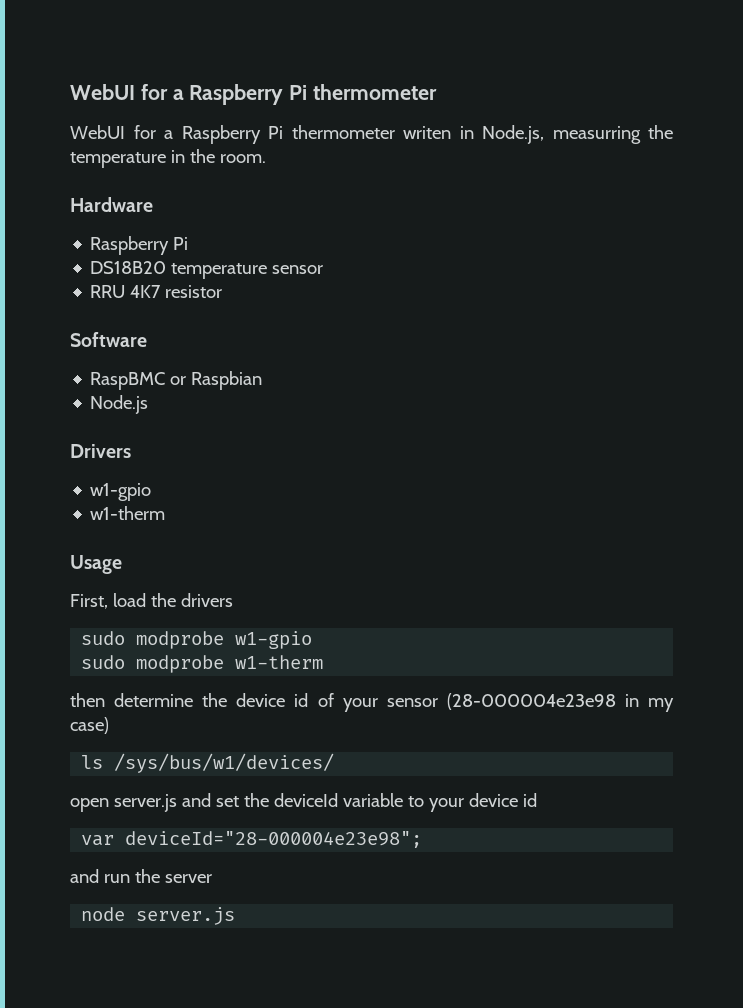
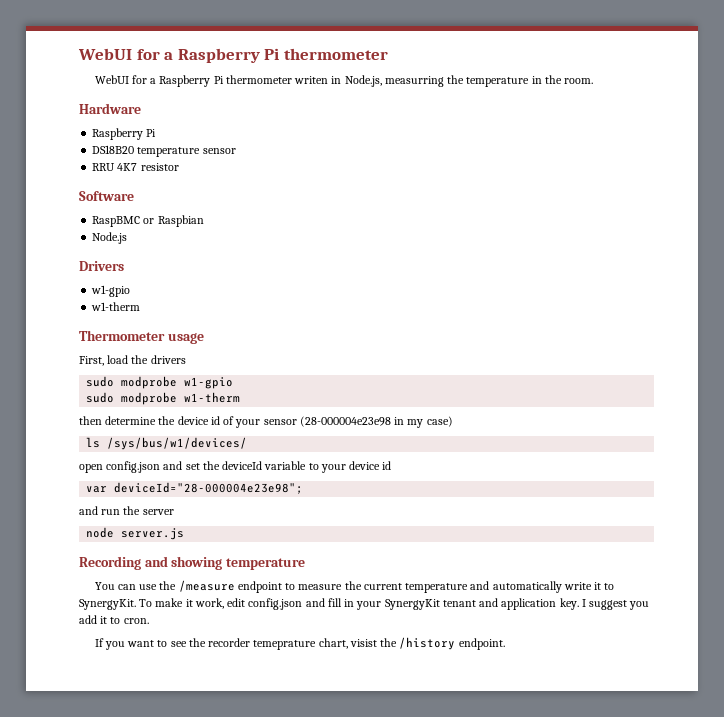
[70,555,122,574] Usage -> [79,330,204,344] Thermometer usage
[113,794,177,812] server.js -> [106,461,161,473] config.json
(236, 916) none -> [79,556,305,570] [94,580,615,593] [79,598,650,610] [79,615,149,624] [94,637,505,650] // Recording and showing temperature // You can use the /measure endpoint to measure the current temperature and automatically write it to SynergyKit. To make it work, edit config.json and fill in your SynergyKit tenant and application key. I suggest you add it to cron. // If you want to see the recorder temeprature chart, visist the /history endpoint.

